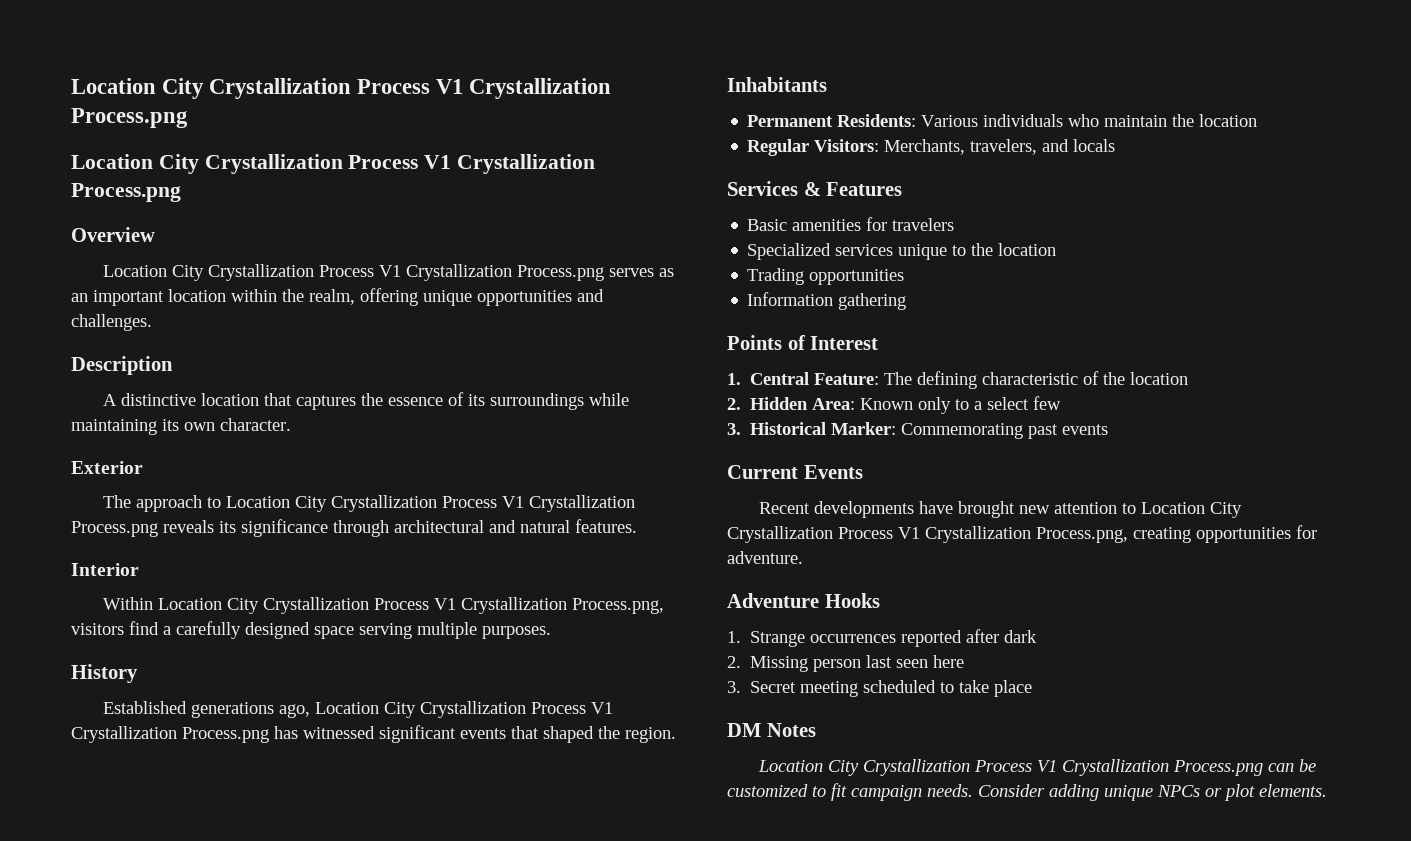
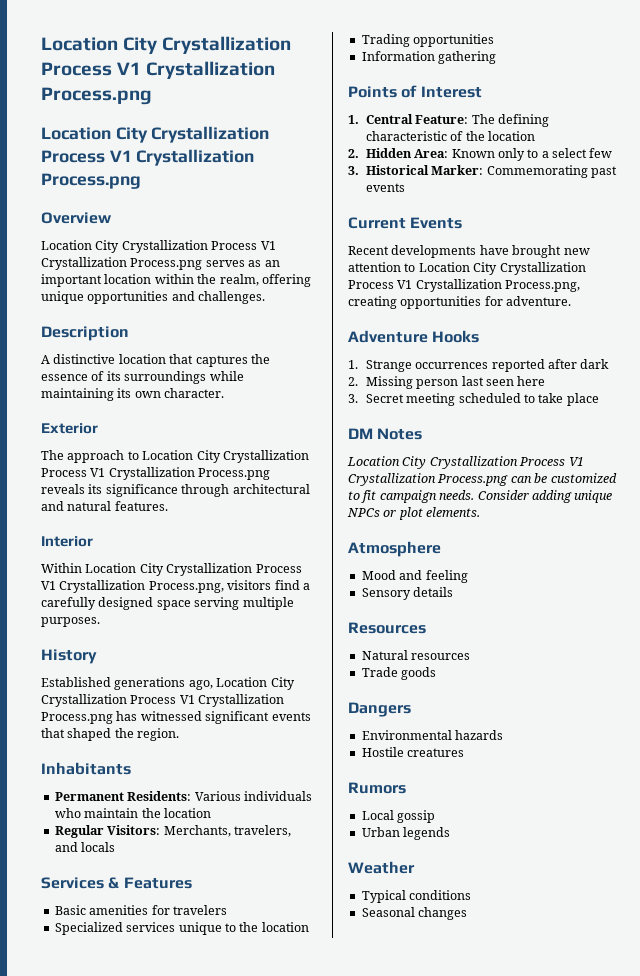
(1327, 790) none -> [348,541,441,557] [361,570,468,583] [361,587,454,600] [348,622,426,634] [361,650,471,660] [361,667,437,680] [348,702,411,717] [361,730,504,740] [361,747,465,757] [348,782,406,794] [361,810,436,823] [361,827,451,840] [348,861,415,874] [361,890,472,903] [361,907,468,920] // Atmosphere // Mood and feeling // Sensory details // Resources // Natural resources // Trade goods // Dangers // Environmental hazards // Hostile creatures // Rumors // Local gossip // Urban legends // Weather // Typical conditions // Seasonal changes

